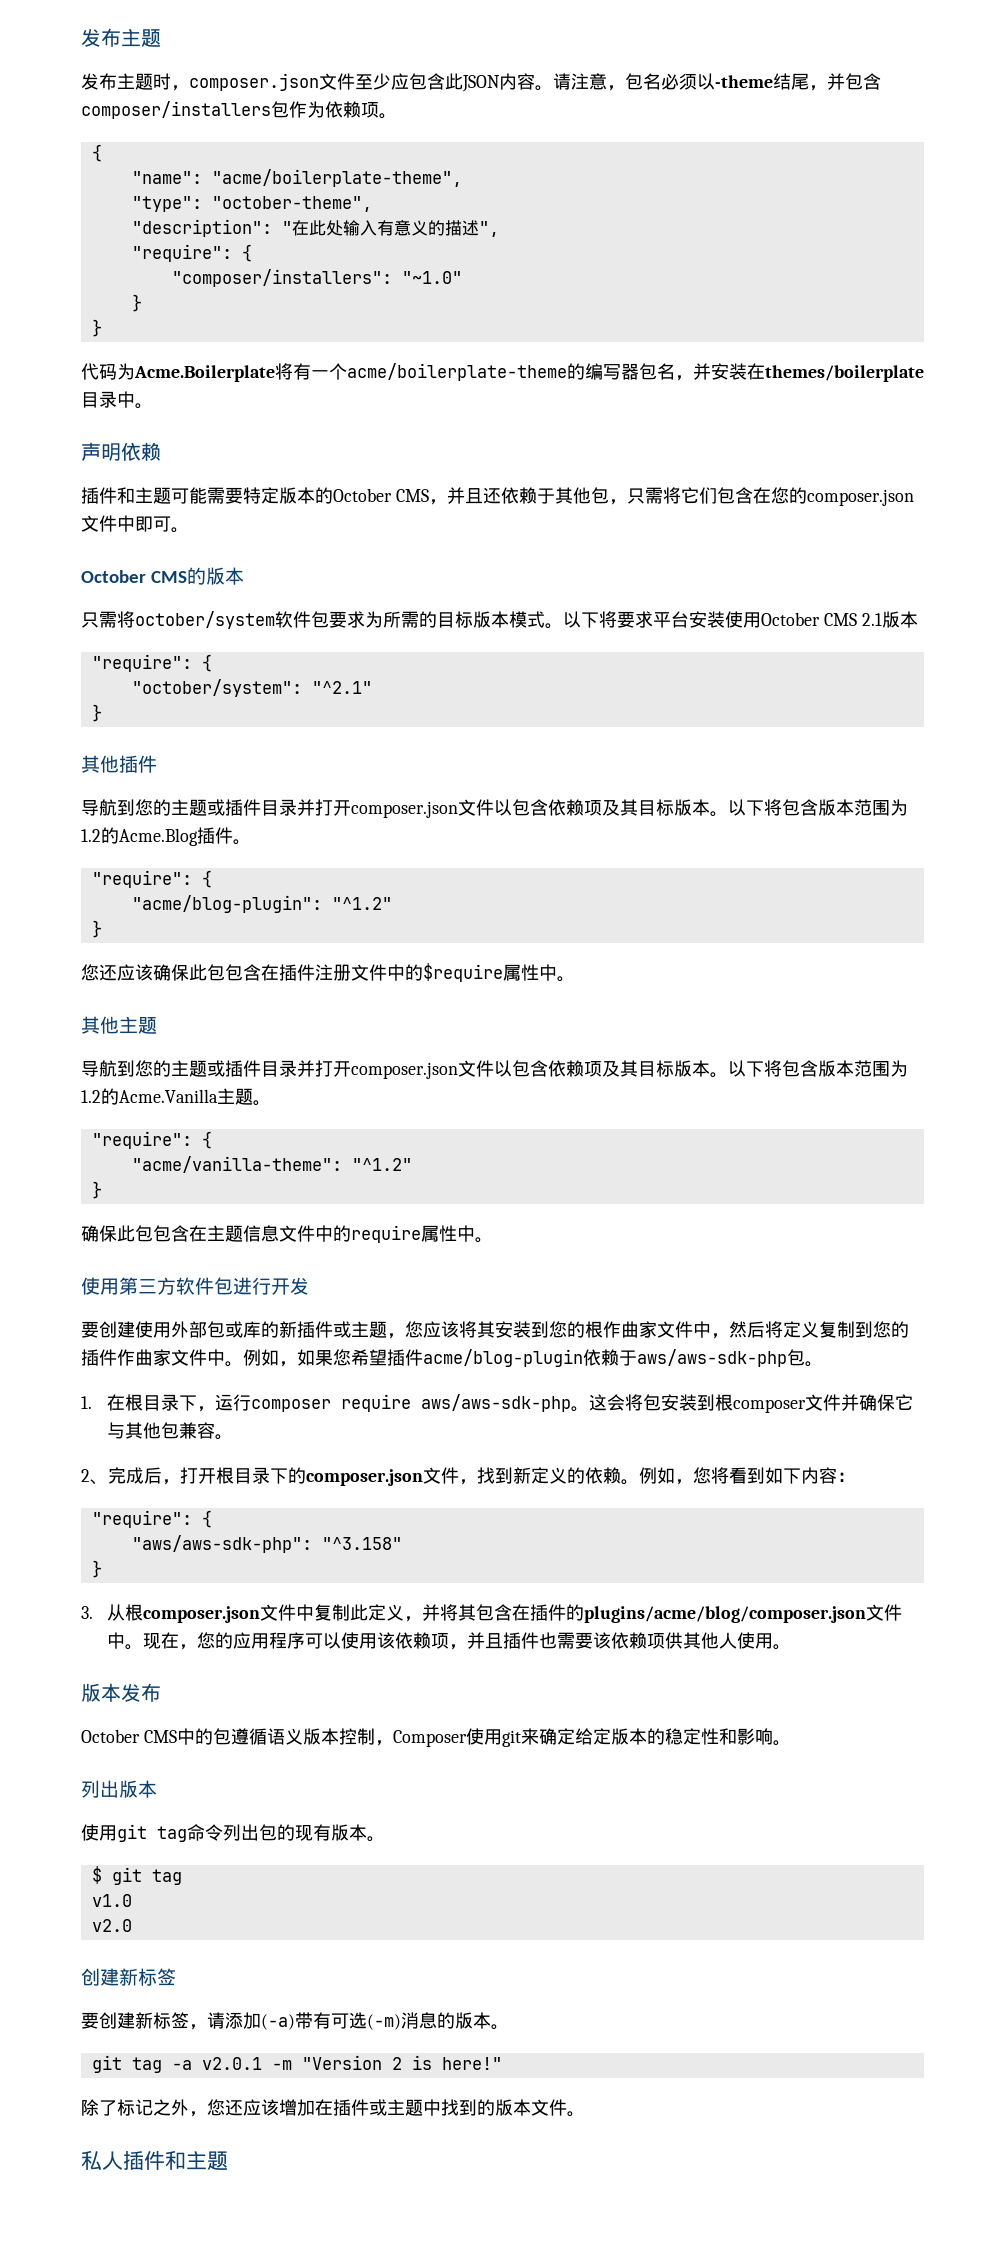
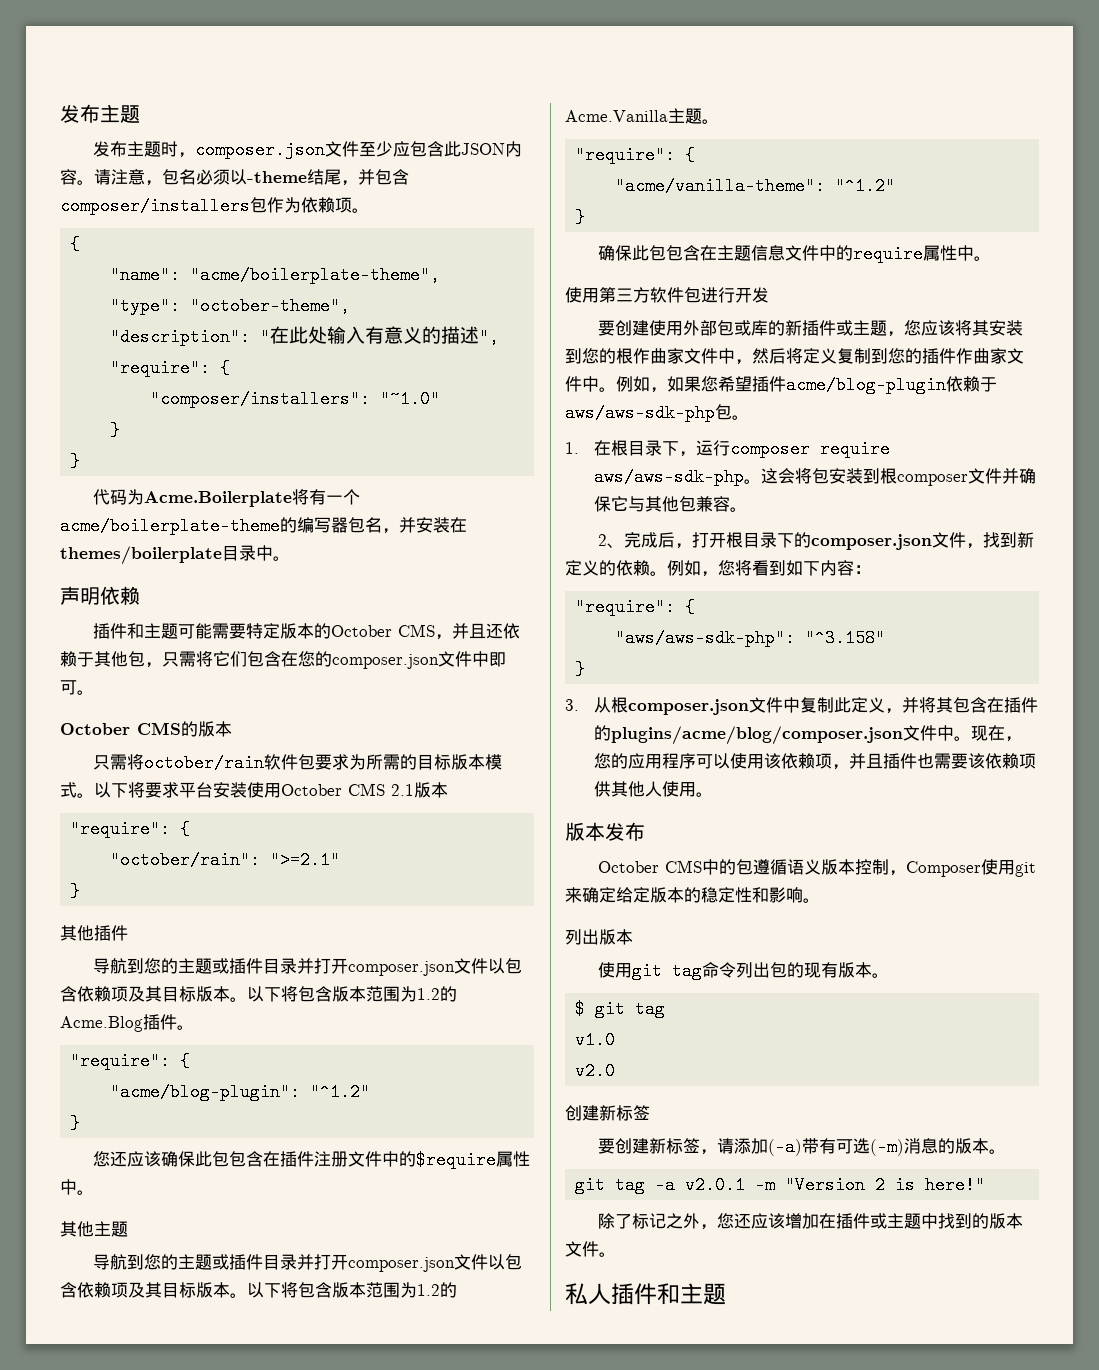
[135,611,275,629] october/system -> [144,754,265,772] october/rain
[131,679,372,697] "october/system": "^2.1" -> [110,851,341,869] "october/rain": ">=2.1"

